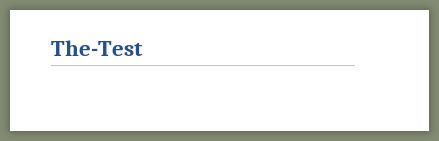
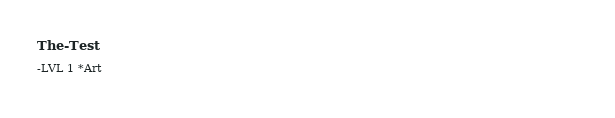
(143, 48) none -> [37,64,102,72] // -LVL 1 *Art

